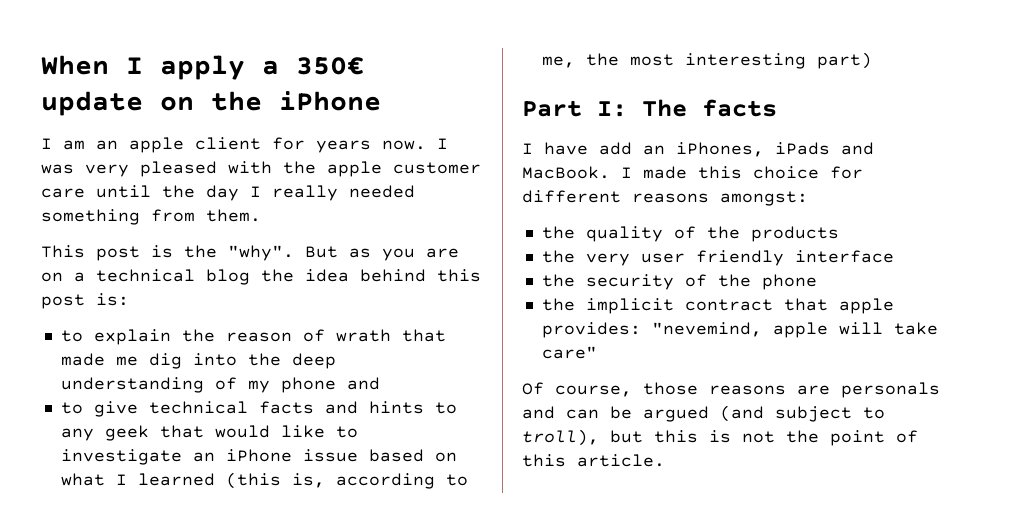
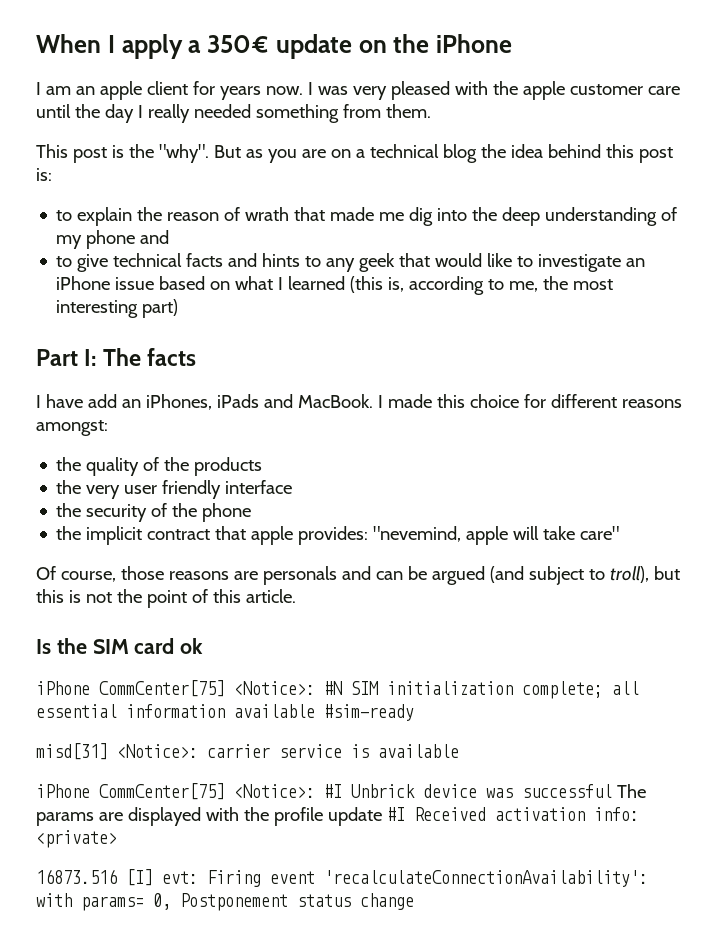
(665, 460) none -> [36,638,204,654] [36,680,639,699] [36,704,414,721] [36,743,459,760] [36,783,646,800] [36,807,639,826] [36,830,117,848] [36,869,648,887] [36,893,414,911] // Is the SIM card ok // iPhone CommCenter[75] <Notice>: #N SIM initialization complete; all essential information available #sim-ready // misd[31] <Notice>: carrier service is available // iPhone CommCenter[75] <Notice>: #I Unbrick device was successful The params are displayed with the profile update #I Received activation info: <private> // 16873.516 [I] evt: Firing event 'recalculateConnectionAvailability': with params= 0, Postponement status change

